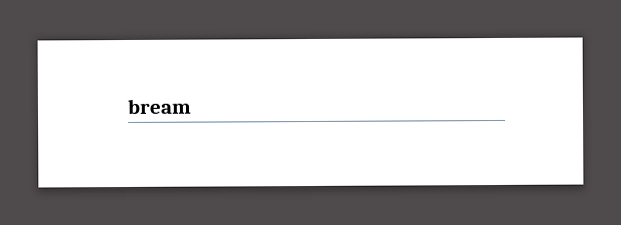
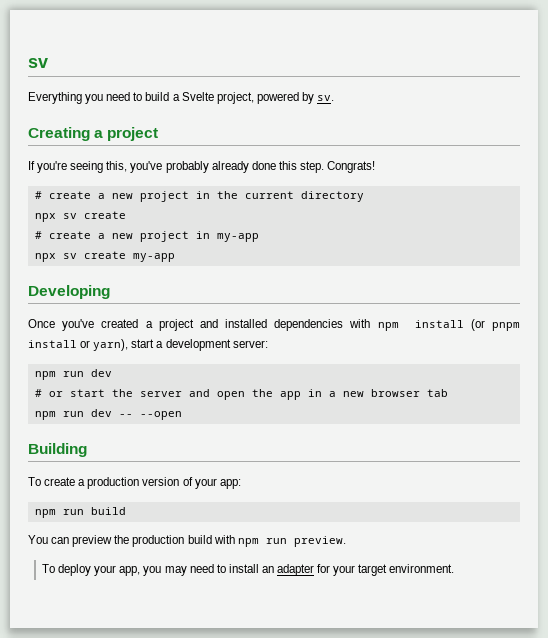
[127,98,192,114] bream -> [28,58,48,68] [28,92,335,104] [28,127,159,141] [28,161,376,173] [34,191,364,202] [34,211,126,222] [34,231,259,242] [34,251,175,262] [28,285,110,299] [28,319,520,331] [28,339,268,351] [34,369,112,380] [34,389,448,400] [34,409,182,420] [28,443,87,457] [28,477,241,489] [34,507,126,518] [28,535,346,547] [42,564,455,576] sv // Everything you need to build a Svelte project, powered by sv. // Creating a project // If you're seeing this, you've probably already done this step. Congrats! // # create a new project in the current directory // npx sv create // # create a new project in my-app // npx sv create my-app // Developing // Once you've created a project and installed dependencies with npm install (or pnpm install or yarn), start a development server: // npm run dev // # or start the server and open the app in a new browser tab // npm run dev -- --open // Building // To create a production version of your app: // npm run build // You can preview the production build with npm run preview. // To deploy your app, you may need to install an adapter for your target environment.

